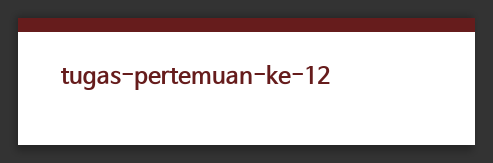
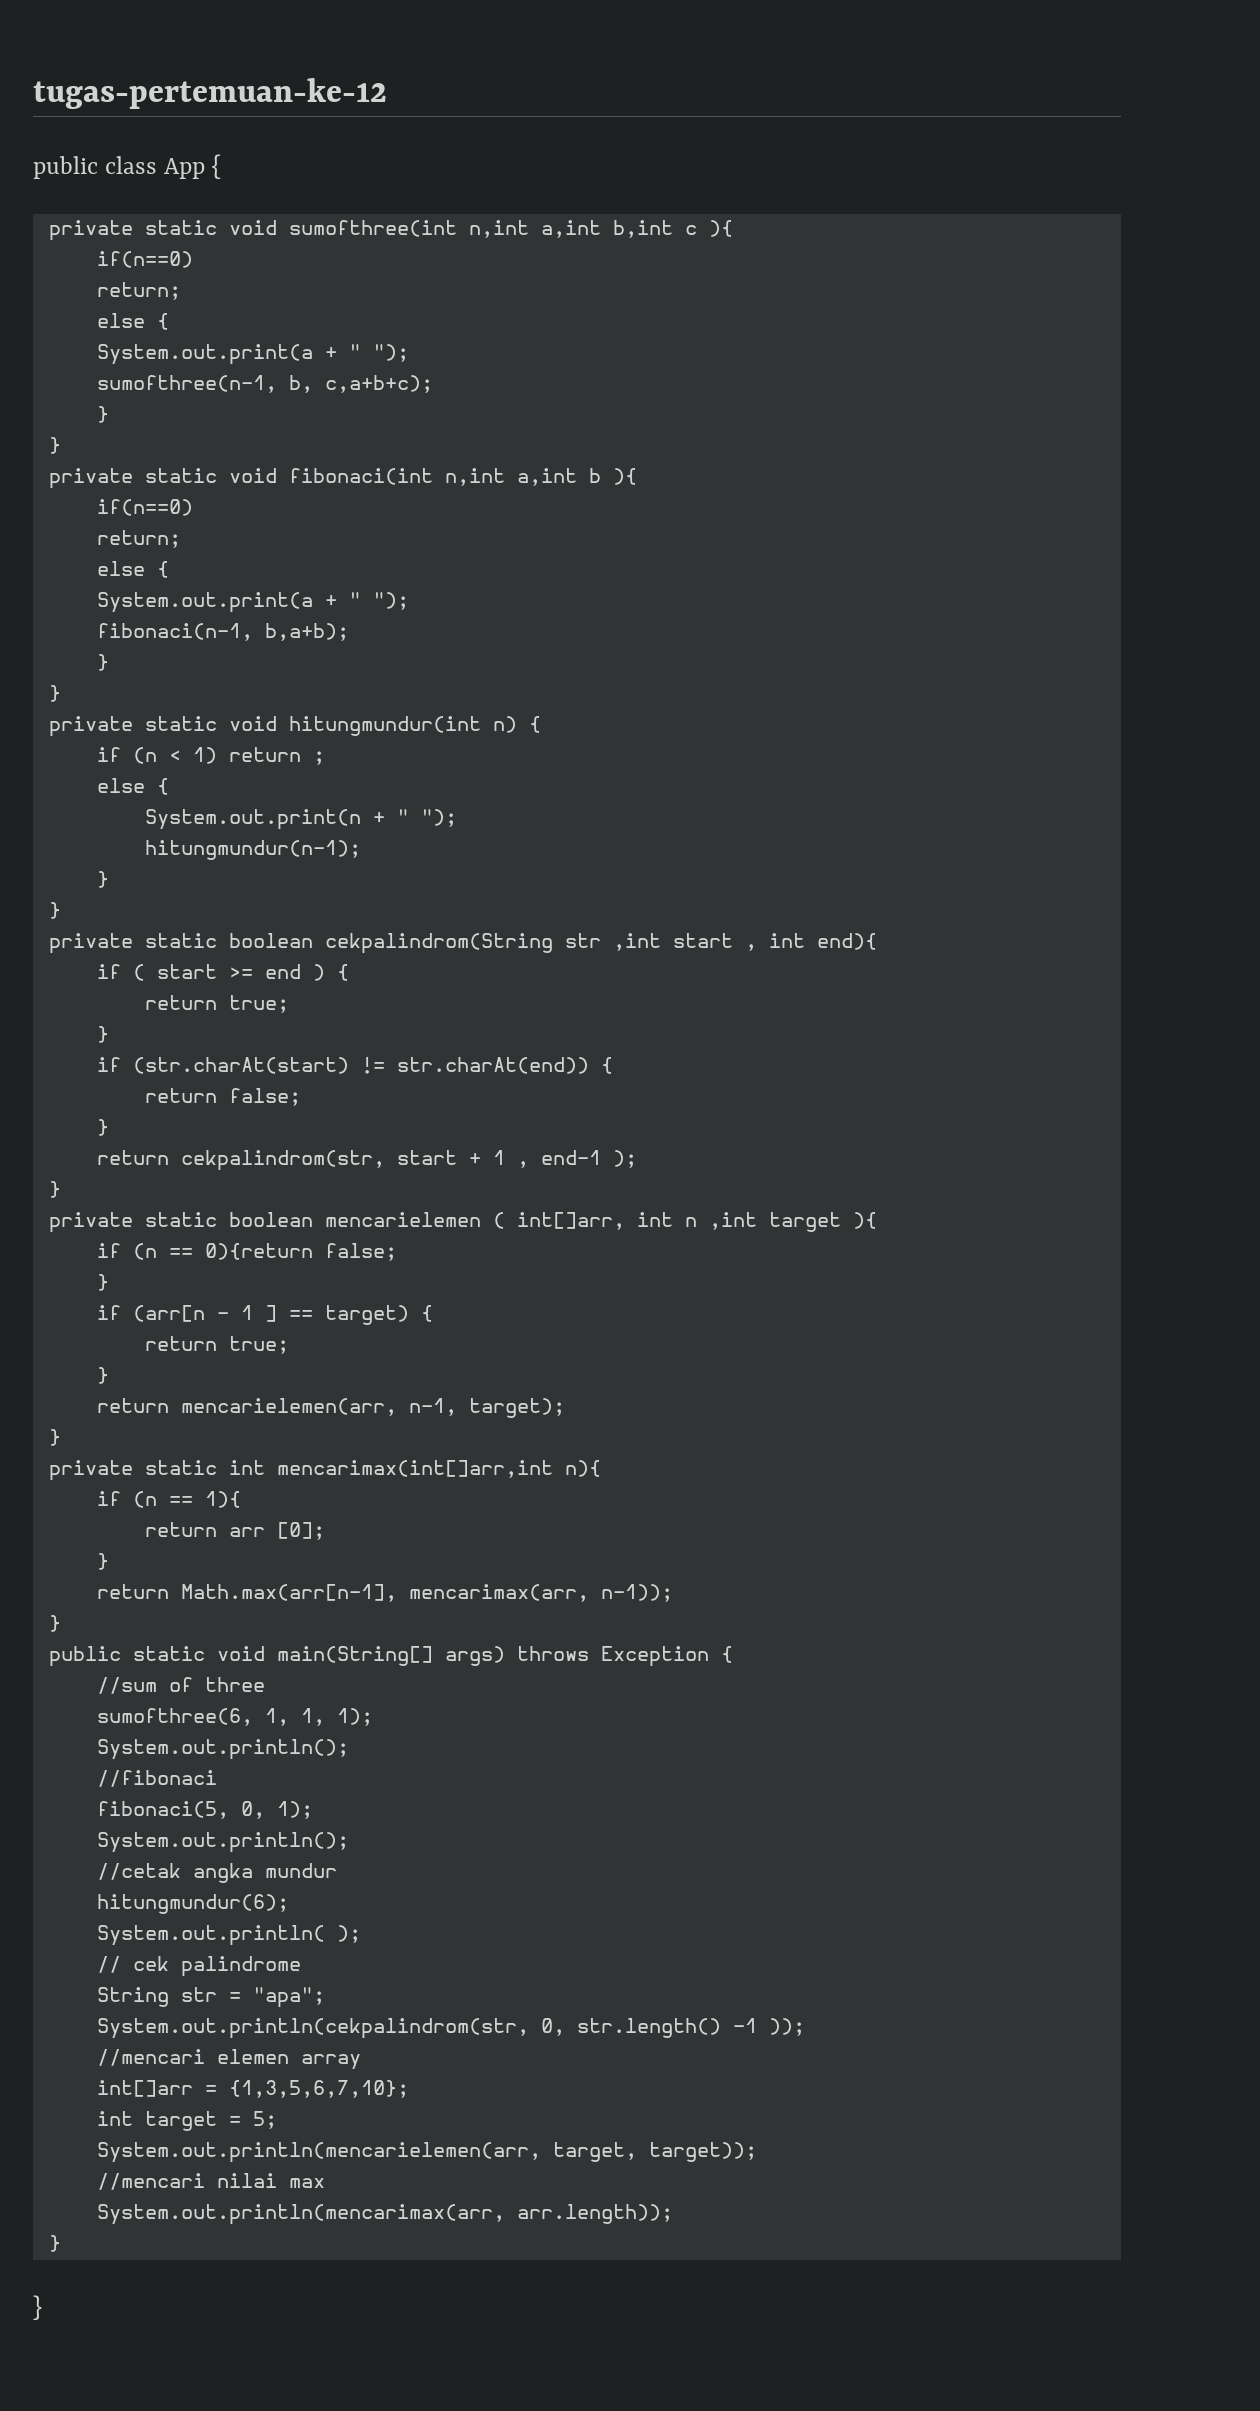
(330, 77) none -> [33,154,222,179] [48,220,733,241] [96,251,193,268] [96,282,181,300] [96,313,169,330] [96,344,409,365] [96,375,433,393] [96,406,109,423] [48,437,61,454] [48,468,637,489] [96,499,193,516] [96,530,181,548] [96,561,169,578] [96,592,409,613] [96,623,349,641] [96,654,109,671] [48,685,61,702] [48,716,541,737] [96,747,325,765] [96,778,169,795] [144,809,457,830] [144,840,361,860] [96,871,109,888] [48,902,61,919] [48,933,877,954] [96,964,349,981] [144,995,289,1013] [96,1026,109,1043] [96,1057,613,1074] [144,1088,301,1106] [96,1119,109,1136] [96,1150,637,1171] [48,1181,61,1198] [48,1212,877,1233] [96,1243,397,1261] [96,1274,109,1291] [96,1305,433,1325] [144,1336,289,1354] [96,1367,109,1384] [96,1398,565,1418] [48,1429,61,1446] [48,1460,601,1481] [96,1491,241,1508] [144,1522,325,1540] [96,1553,109,1570] [96,1584,673,1602] [48,1615,61,1632] [48,1646,733,1667] [96,1677,265,1694] [96,1708,373,1726] [96,1739,349,1760] [96,1770,217,1787] [96,1801,313,1819] [96,1832,349,1853] [96,1863,337,1883] [96,1894,289,1914] [96,1925,361,1946] [96,1956,301,1977] [96,1987,325,2008] [96,2018,805,2039] [96,2049,361,2070] [96,2080,409,2098] [96,2111,277,2131] [96,2142,757,2163] [96,2173,325,2190] [96,2204,673,2225] [48,2235,61,2252] [33,2295,42,2320] // public class App { // private static void sumofthree(int n,int a,int b,int c ){ // if(n==0) // return; // else { // System.out.print(a + " "); // sumofthree(n-1, b, c,a+b+c); // } // } // private static void fibonaci(int n,int a,int b ){ // if(n==0) // return; // else { // System.out.print(a + " "); // fibonaci(n-1, b,a+b); // } // } // private static void hitungmundur(int n) { // if (n < 1) return ; // else { // System.out.print(n + " "); // hitungmundur(n-1); // } // } // private static boolean cekpalindrom(String str ,int start , int end){ // if ( start >= end ) { // return true; // } // if (str.charAt(start) != str.charAt(end)) { // return false; // } // return cekpalindrom(str, start + 1 , end-1 ); // } // private static boolean mencarielemen ( int[]arr, int n ,int target ){ // if (n == 0){return false; // } // if (arr[n - 1 ] == target) { // return true; // } // return mencarielemen(arr, n-1, target); // } // private static int mencarimax(int[]arr,int n){ // if (n == 1){ // return arr [0]; // } // return Math.max(arr[n-1], mencarimax(arr, n-1)); // } // public static void main(String[] args) throws Exception { // //sum of three // sumofthree(6, 1, 1, 1); // System.out.println(); // //fibonaci // fibonaci(5, 0, 1); // System.out.println(); // //cetak angka mundur // hitungmundur(6); // System.out.println( ); // // cek palindrome // String str = "apa"; // System.out.println(cekpalindrom(str, 0, str.length() -1 )); // //mencari elemen array // int[]arr = {1,3,5,6,7,10}; // int target = 5; // System.out.println(mencarielemen(arr, target, target)); // //mencari nilai max // System.out.println(mencarimax(arr, arr.length)); // } // }

